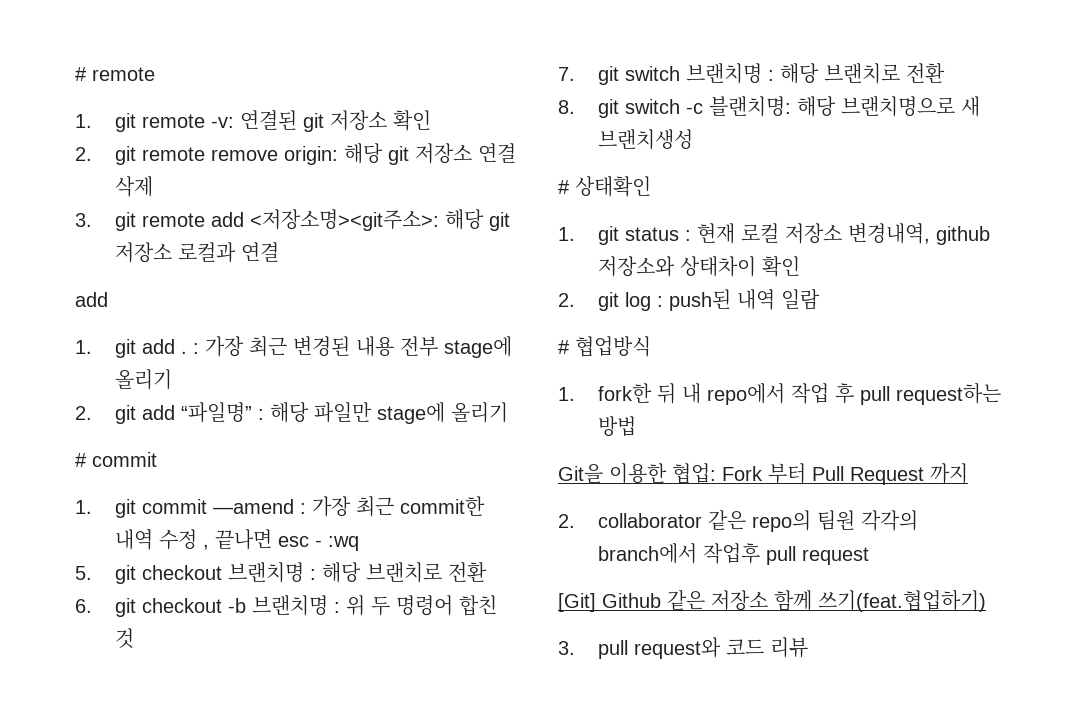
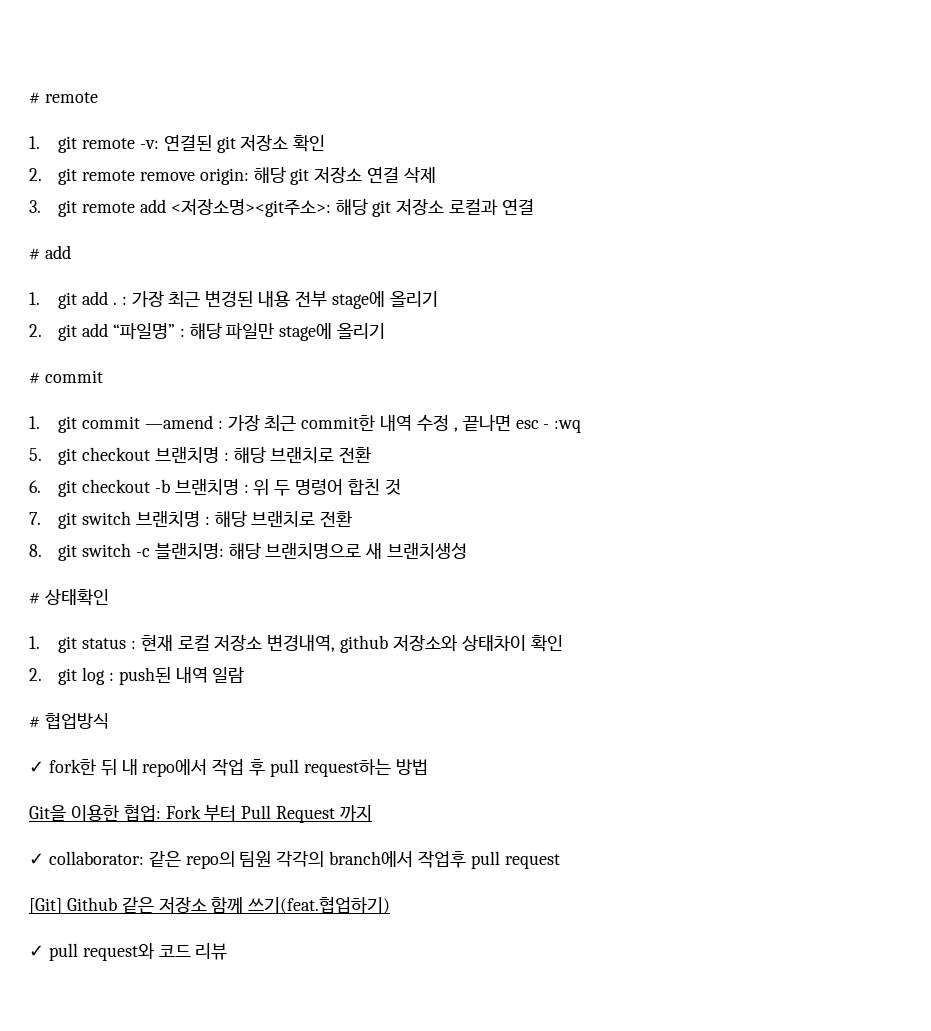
(279, 252) none -> [29,248,40,260] #
[558,387,575,401] 1. -> [29,761,44,773] ✓
[558,513,702,528] 2. collaborator -> [29,851,144,865] ✓ collaborator:
[558,641,575,655] 3. -> [29,945,44,957] ✓

